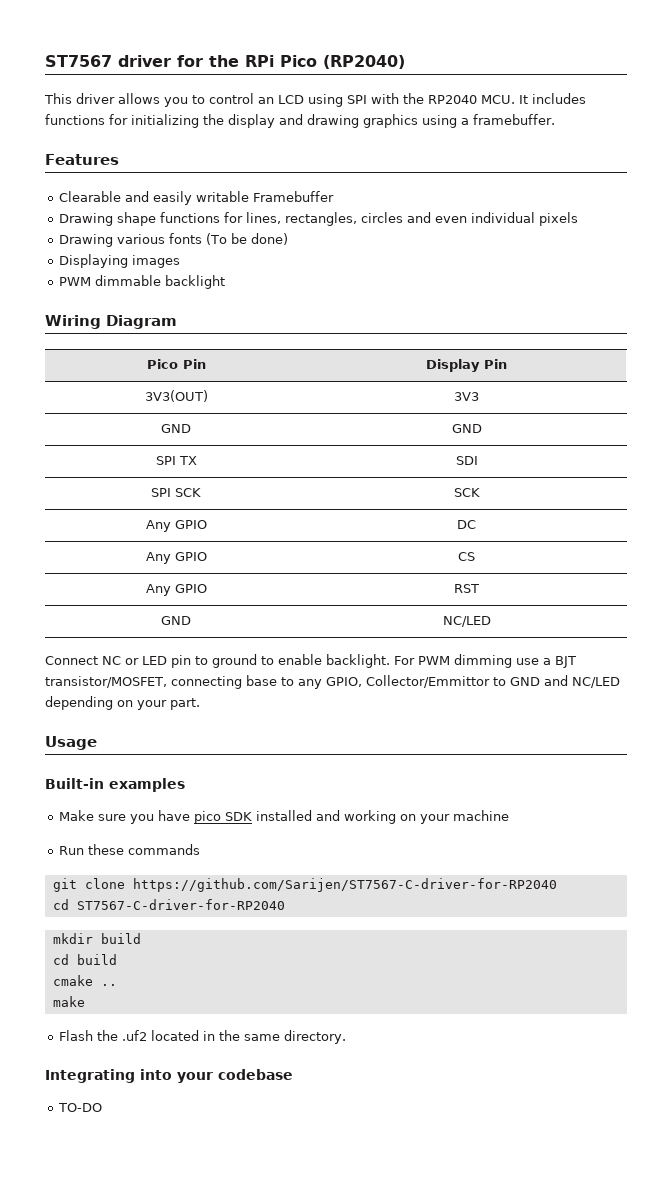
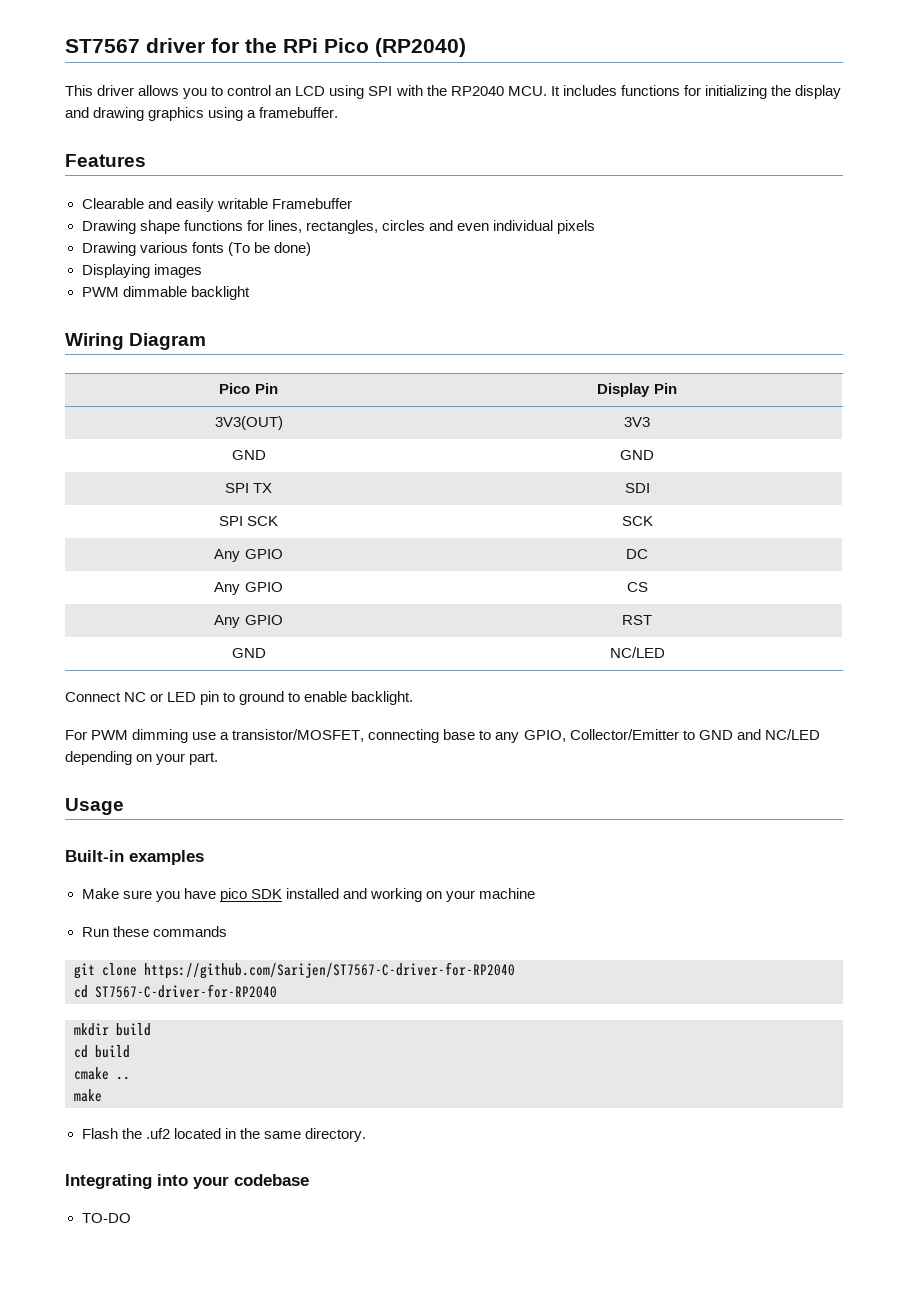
(390, 661) none -> (414, 698) //
[555,656,576,668] BJT -> (230, 736) none
[366,675,490,688] Collector/Emmittor -> [569,729,679,740] Collector/Emitter

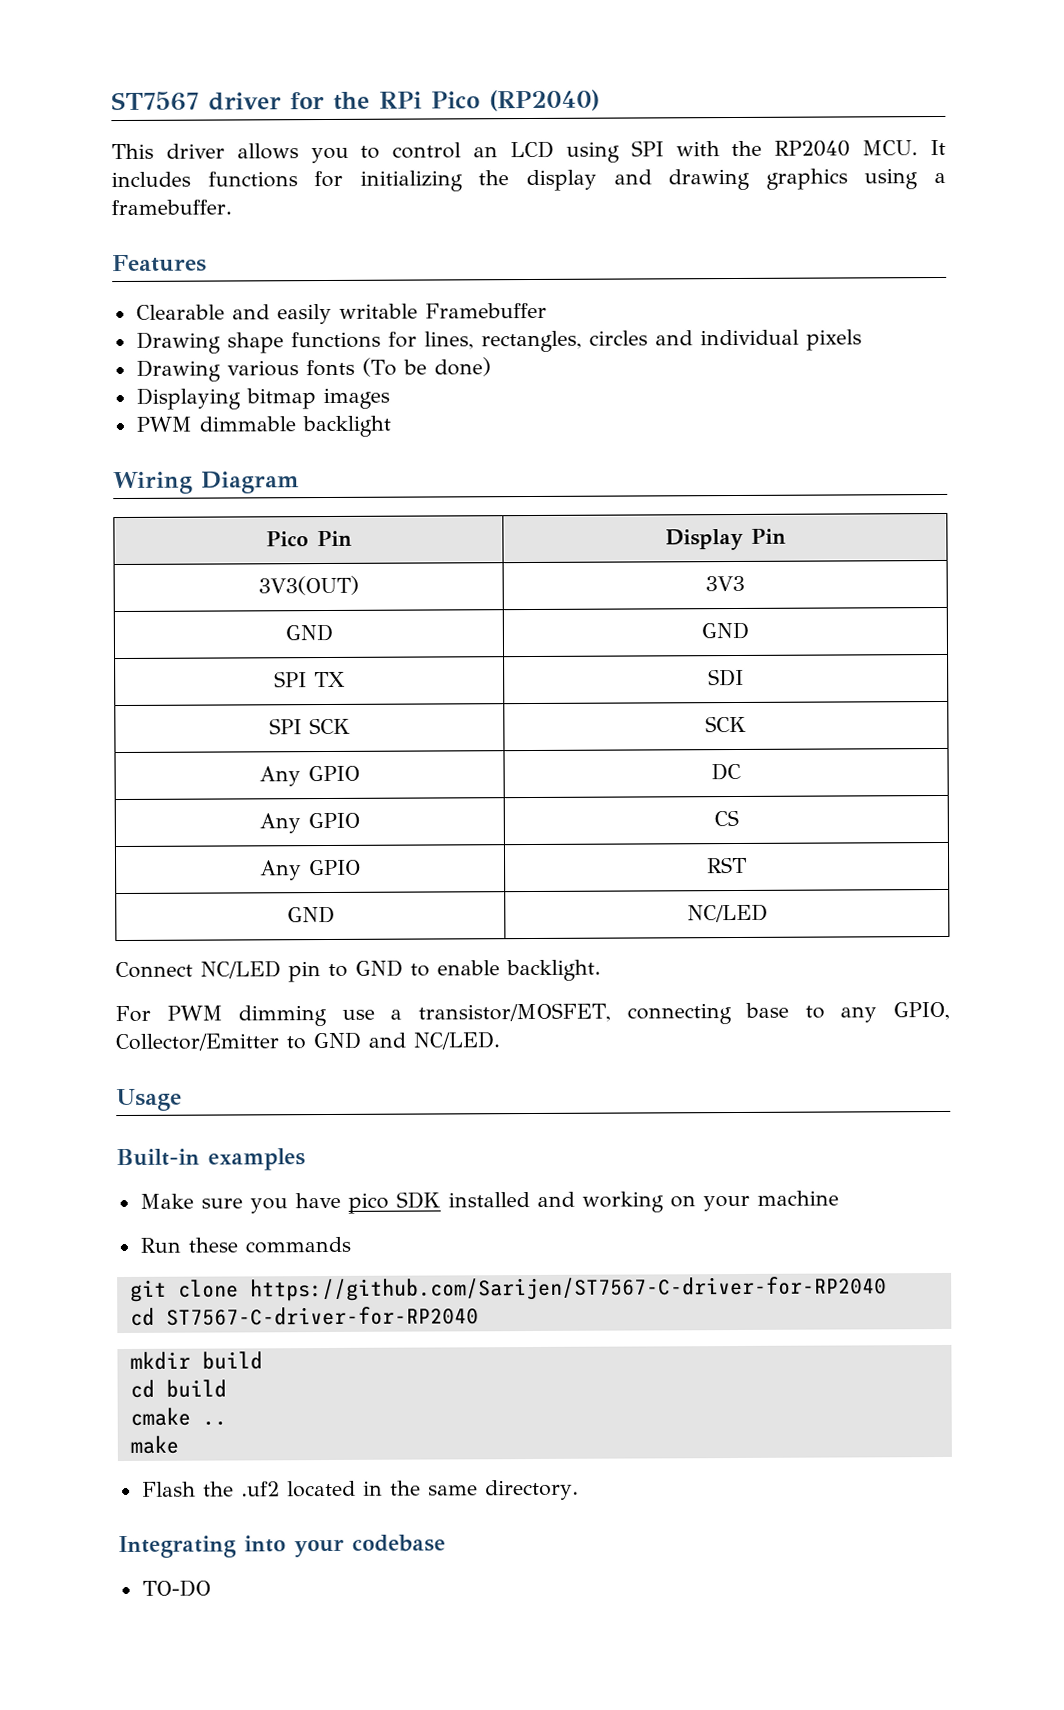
[456,223,489,231] even -> (693, 338) none
(150, 271) none -> [245,388,316,410] bitmap
[124,692,197,702] NC or LED -> [200,960,281,979] NC/LED
[239,691,285,705] ground -> [355,959,403,977] GND
[764,729,820,740] [65,751,219,765] NC/LED depending on your part. -> [413,1031,500,1050] NC/LED.

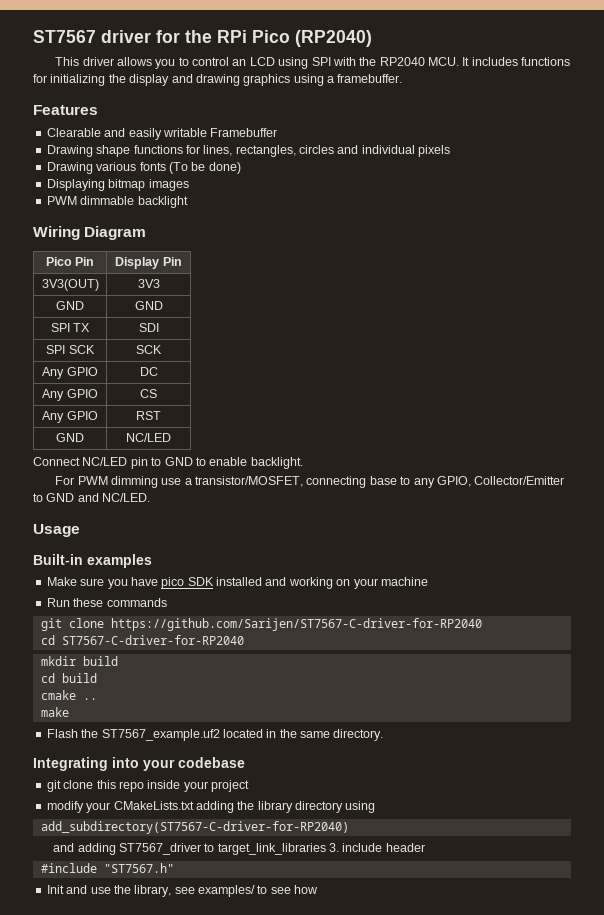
[240,1481,280,1497] .uf2 -> [101,729,220,741] ST7567_example.uf2
[141,1579,211,1597] TO-DO -> [46,780,249,792] [46,801,376,813] [40,821,349,834] [53,843,425,855] [40,863,174,873] [46,885,319,897] git clone this repo inside your project // modify your CMakeLists.txt adding the library directory using // add_subdirectory(ST7567-C-driver-for-RP2040) // and adding ST7567_driver to target_link_libraries 3. include header // #include "ST7567.h" // Init and use the library, see examples/ to see how

